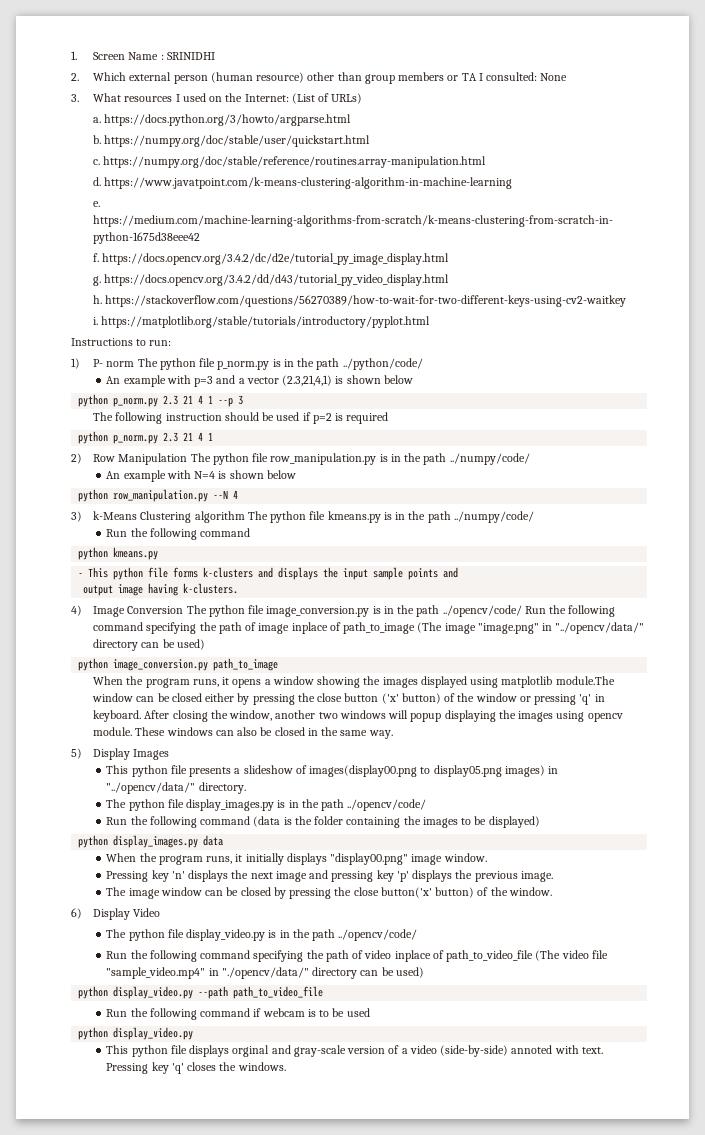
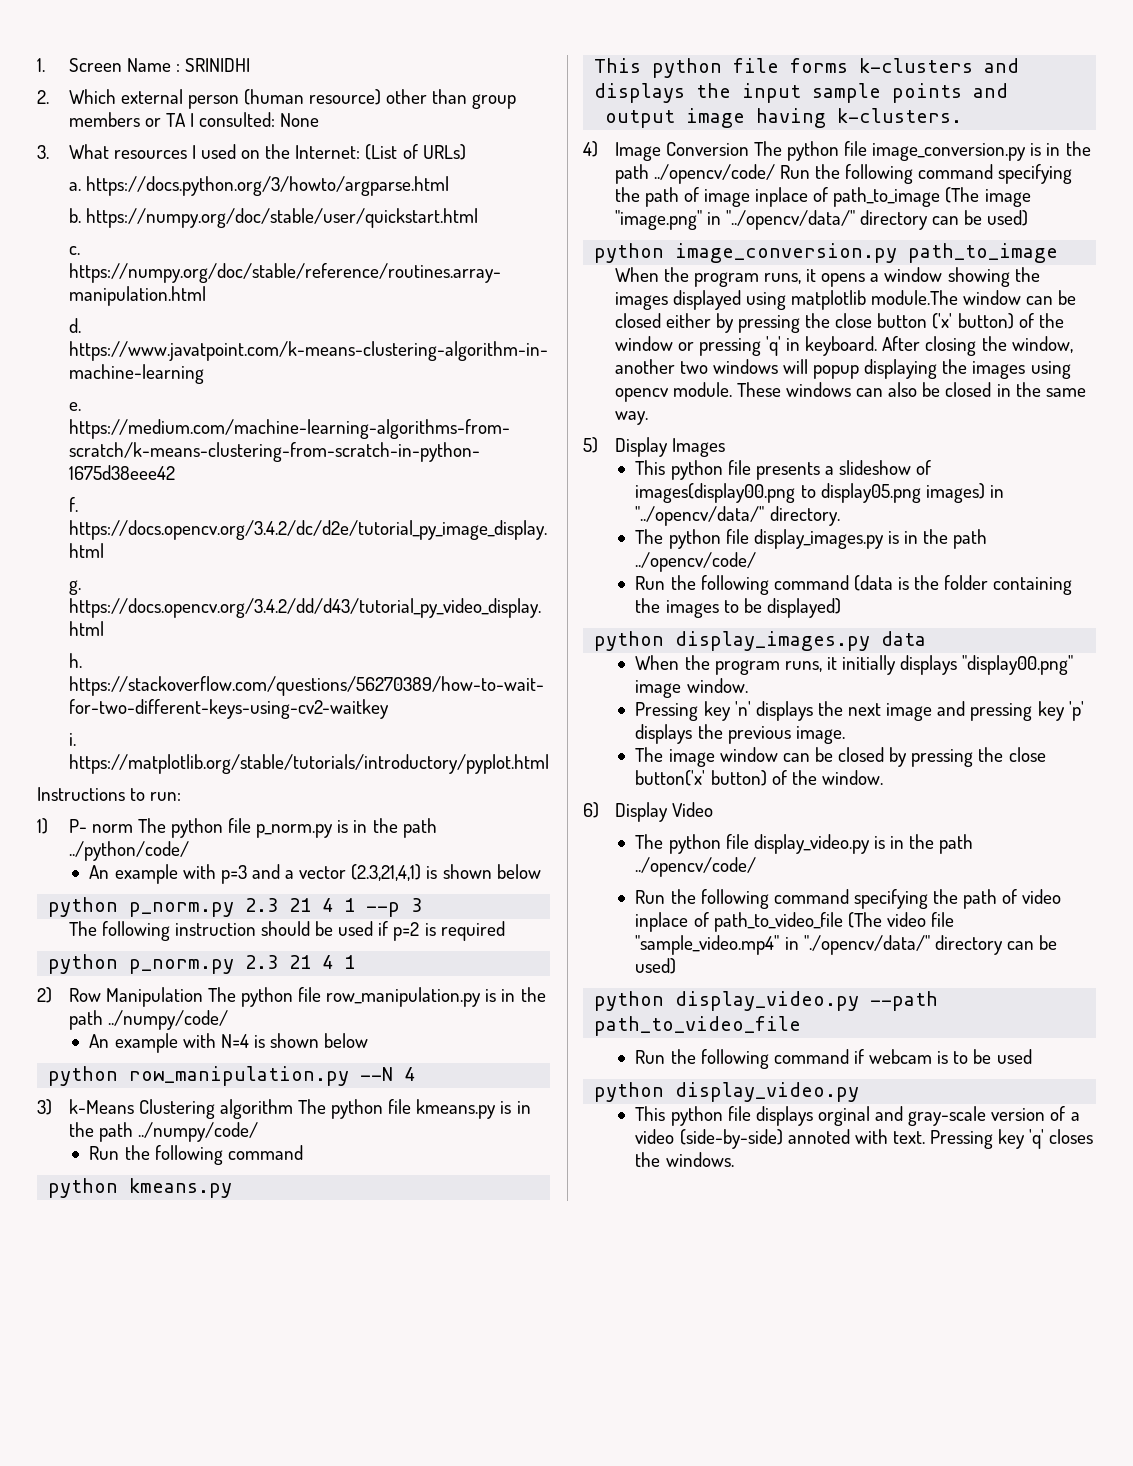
[78,573,84,577] - -> (233, 1188) none

